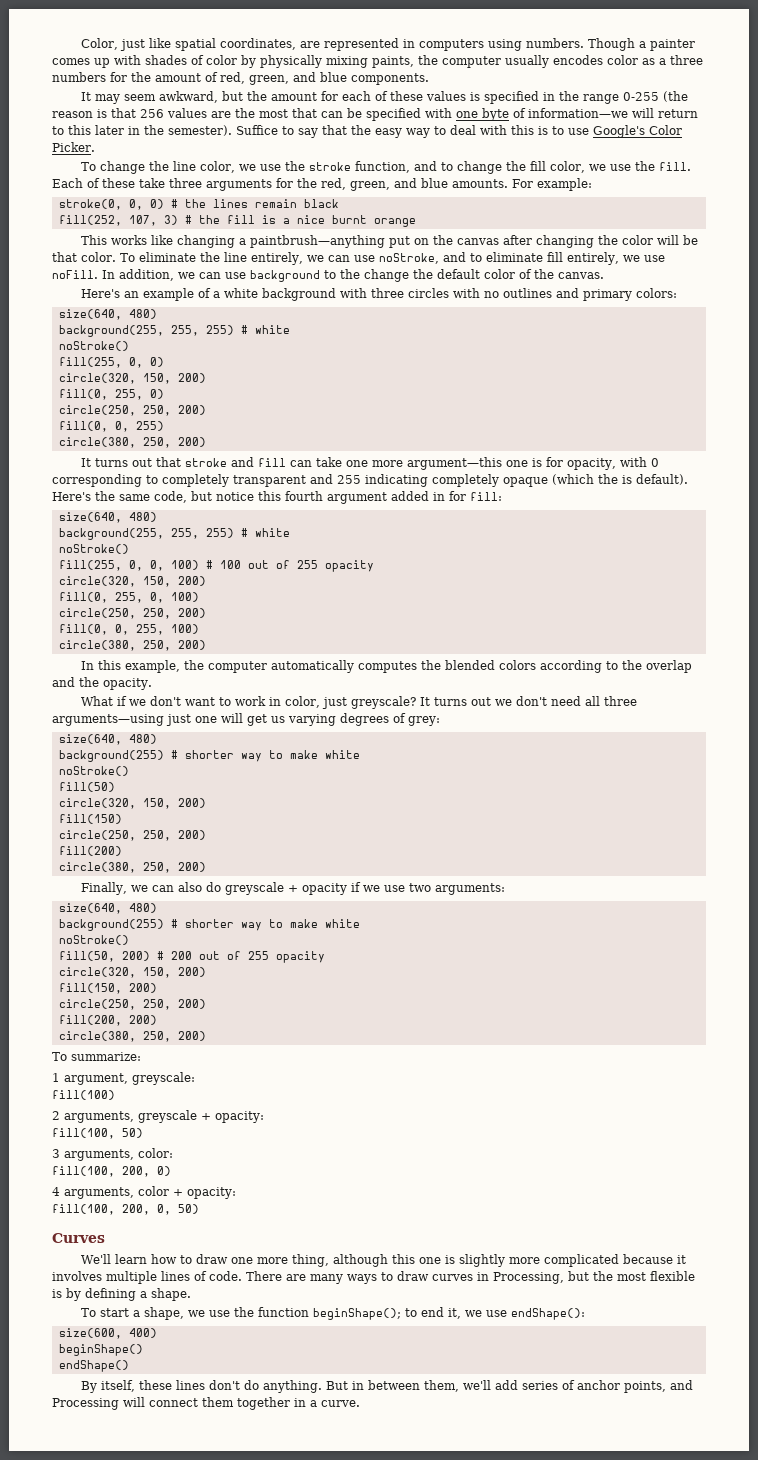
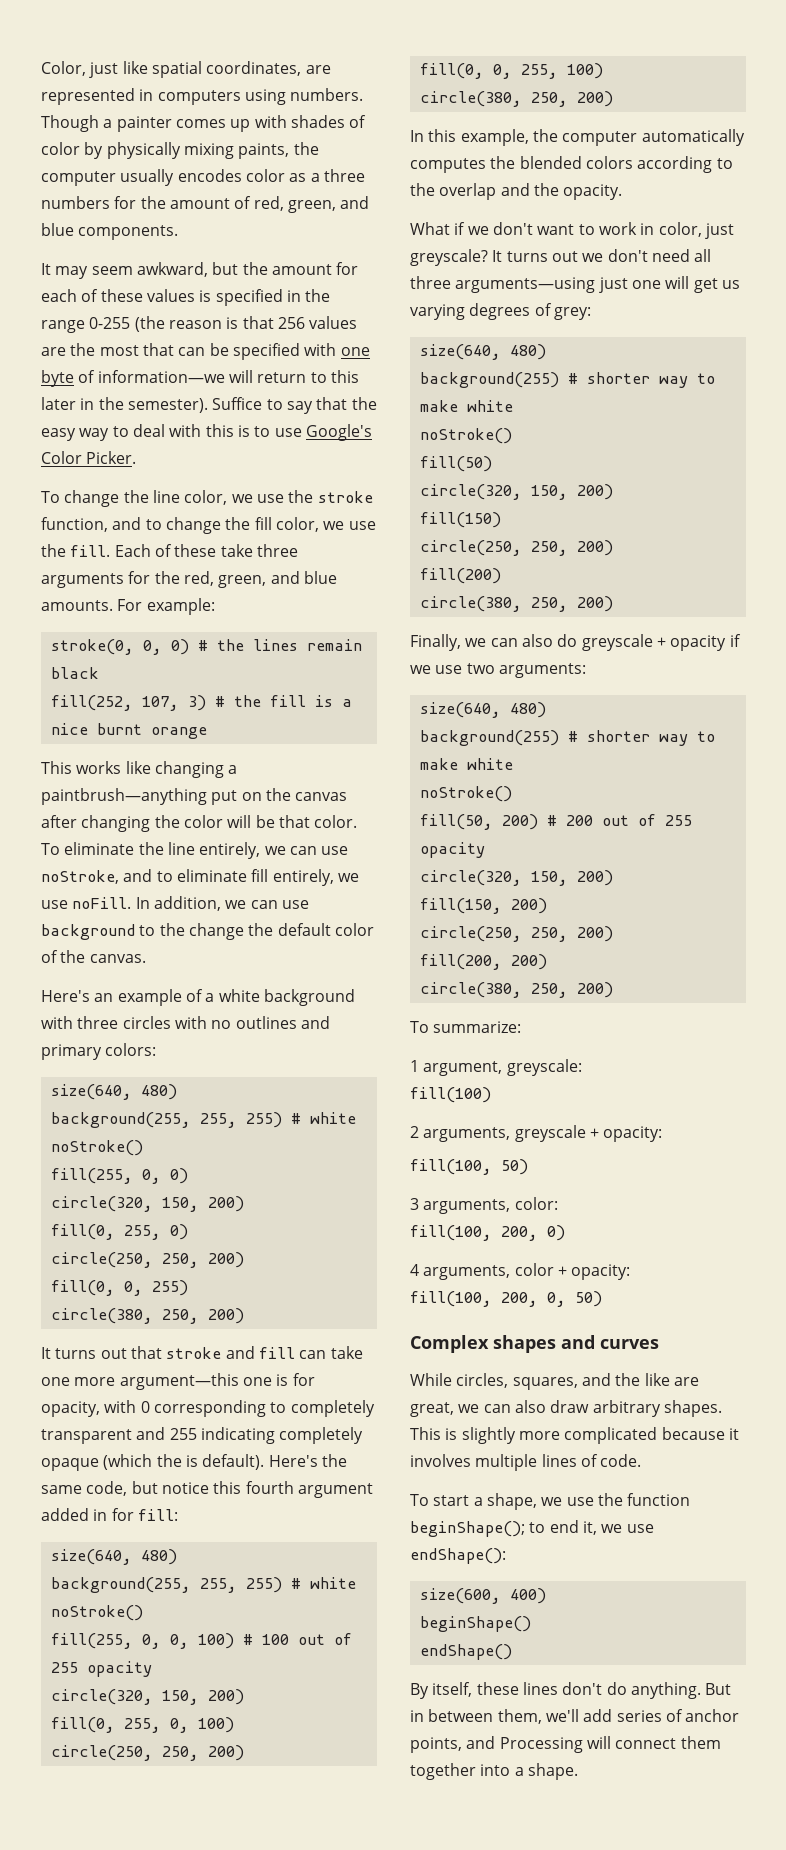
[52,1233,105,1243] [80,1254,441,1267] Curves // We'll learn how to draw one more thing, although this one -> [410,1335,659,1353] [410,1373,699,1390] [410,1400,722,1417] [410,1427,441,1440] Complex shapes and curves // While circles, squares, and the like are great, we can also draw arbitrary shapes. This
[246,1271,695,1284] [52,1288,191,1301] There are many ways to draw curves in Processing, but the most flexible is by defining a shape. -> (642, 1460) none
[294,1398,360,1407] in a curve. -> [480,1763,578,1780] into a shape.

